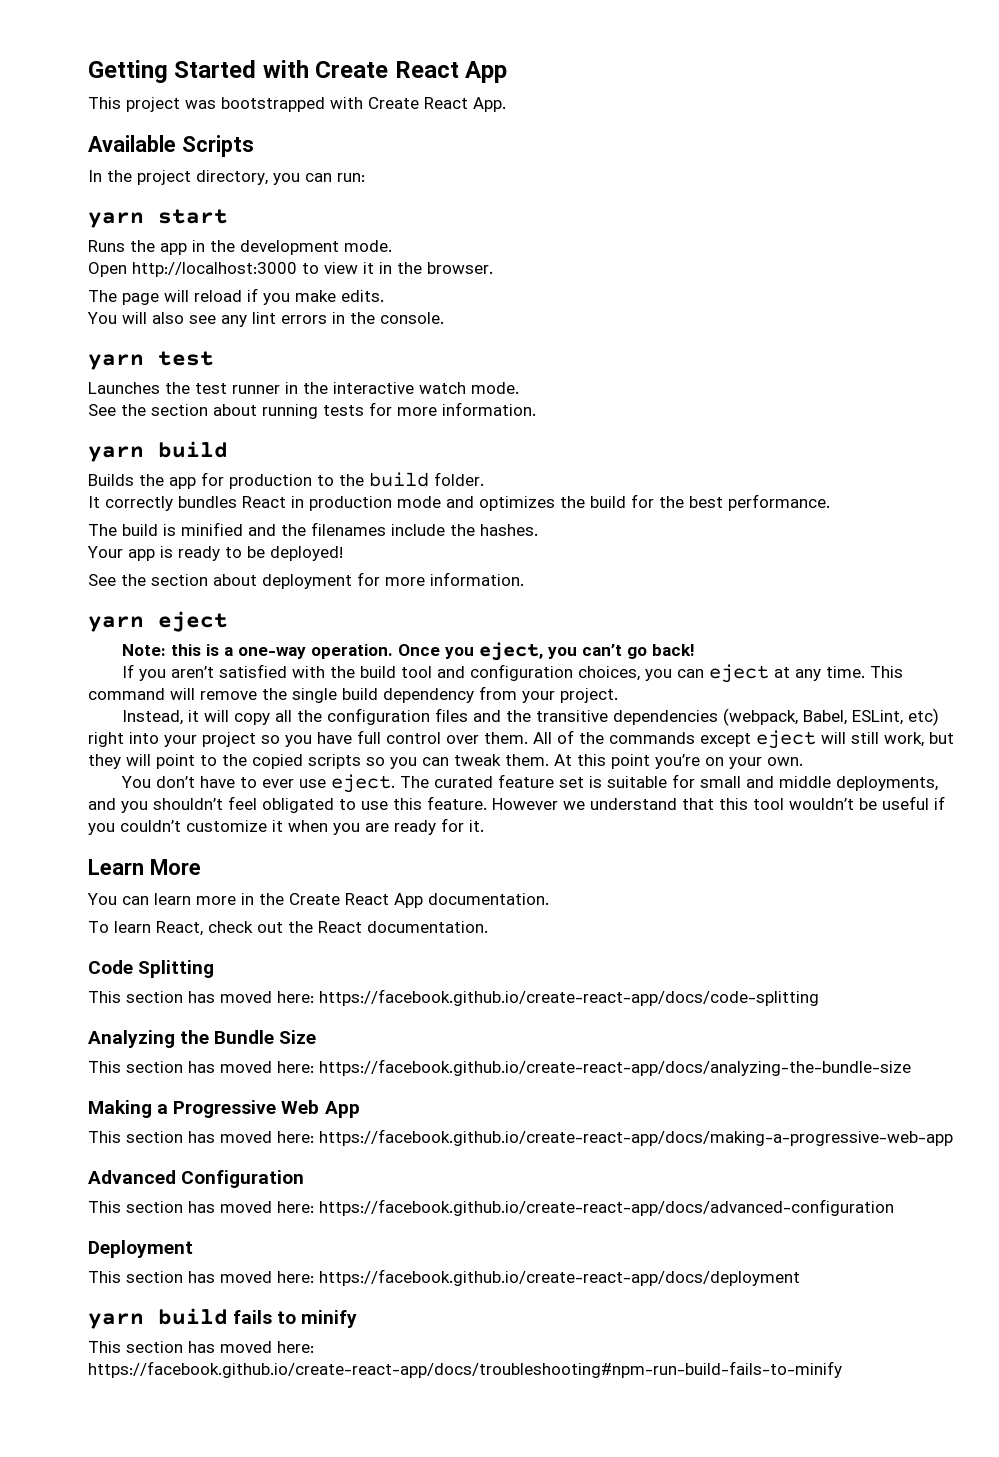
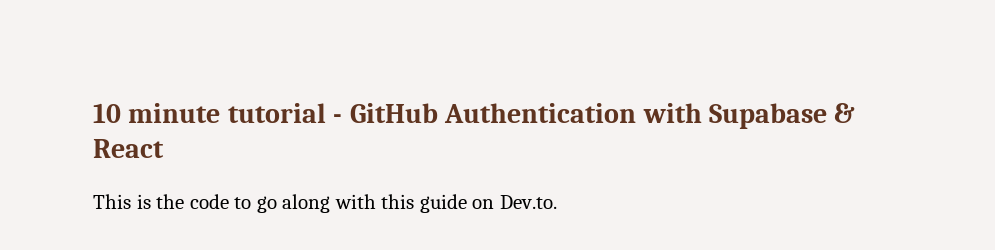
[88,60,508,83] [88,97,506,112] [88,135,254,157] [88,170,365,185] [88,209,228,228] [88,240,392,255] [88,262,493,277] [88,288,384,305] [87,312,444,327] [88,351,214,370] [88,382,519,394] [88,402,536,419] [88,441,228,462] [88,472,484,489] [88,494,830,511] [88,522,538,536] [87,546,343,561] [88,572,524,589] [88,611,228,632] [122,642,695,661] [122,664,904,683] [88,686,618,703] [122,708,940,726] [88,730,954,749] [88,754,803,769] [121,774,939,793] [88,796,945,813] [88,818,484,835] [88,859,201,875] [87,893,549,908] [88,921,488,936] [88,960,215,978] [88,989,819,1006] [88,1030,317,1048] [88,1059,911,1076] [88,1100,360,1118] [88,1129,953,1146] [88,1170,305,1188] [88,1199,894,1216] [88,1240,193,1258] [88,1269,800,1286] [88,1308,358,1329] [88,1341,314,1353] [88,1361,842,1378] Getting Started with Create React App // This project was bootstrapped with Create React App. // Available Scripts // In the project directory, you can run: // yarn start // Runs the app in the development mode. // Open http://localhost:3000 to view it in the browser. // The page will reload if you make edits. // You will also see any lint errors in the console. // yarn test // Launches the test runner in the interactive watch mode. // See the section about running tests for more information. // yarn build // Builds the app for production to the build folder. // It correctly bundles React in production mode and optimizes the build for the best performance. // The build is minified and the filenames include the hashes. // Your app is ready to be deployed! // See the section about deployment for more information. // yarn eject // Note: this is a one-way operation. Once you eject, you can’t go back! // If you aren’t satisfied with the build tool and configuration choices, you can eject at any time. This command will remove the single build dependency from your project. // Instead, it will copy all the configuration files and the transitive dependencies (webpack, Babel, ESLint, etc) right into your project so you have full control over them. All of the commands except eject will still work, but they will point to the copied scripts so you can tweak them. At this point you’re on your own. // You don’t have to ever use eject. The curated feature set is suitable for small and middle deployments, and you shouldn’t feel obligated to use this feature. However we understand that this tool wouldn’t be useful if you couldn’t customize it when you are ready for it. // Learn More // You can learn more in the Create React App documentation. // To learn React, check out the React documentation. // Code Splitting // This section has moved here: https://facebook.github.io/create-react-app/docs/code-splitting // Analyzing the Bundle Size // This section has moved here: https://facebook.github.io/create-react-app/docs/analyzing-the-bundle-size // Making a Progressive Web App // This section has moved here: https://facebook.github.io/create-react-app/docs/making-a-progressive-web-app // Advanced Configuration // This section has moved here: https://facebook.github.io/create-react-app/docs/advanced-configuration // Deployment // This section has moved here: https://facebook.github.io/create-react-app/docs/deployment // yarn build fails to minify // This section has moved here: https://facebook.github.io/create-react-app/docs/troubleshooting#npm-run-build-fails-to-minify -> [93,103,856,129] [93,139,164,158] [93,194,557,213] 10 minute tutorial - GitHub Authentication with Supabase & React // This is the code to go along with this guide on Dev.to.

